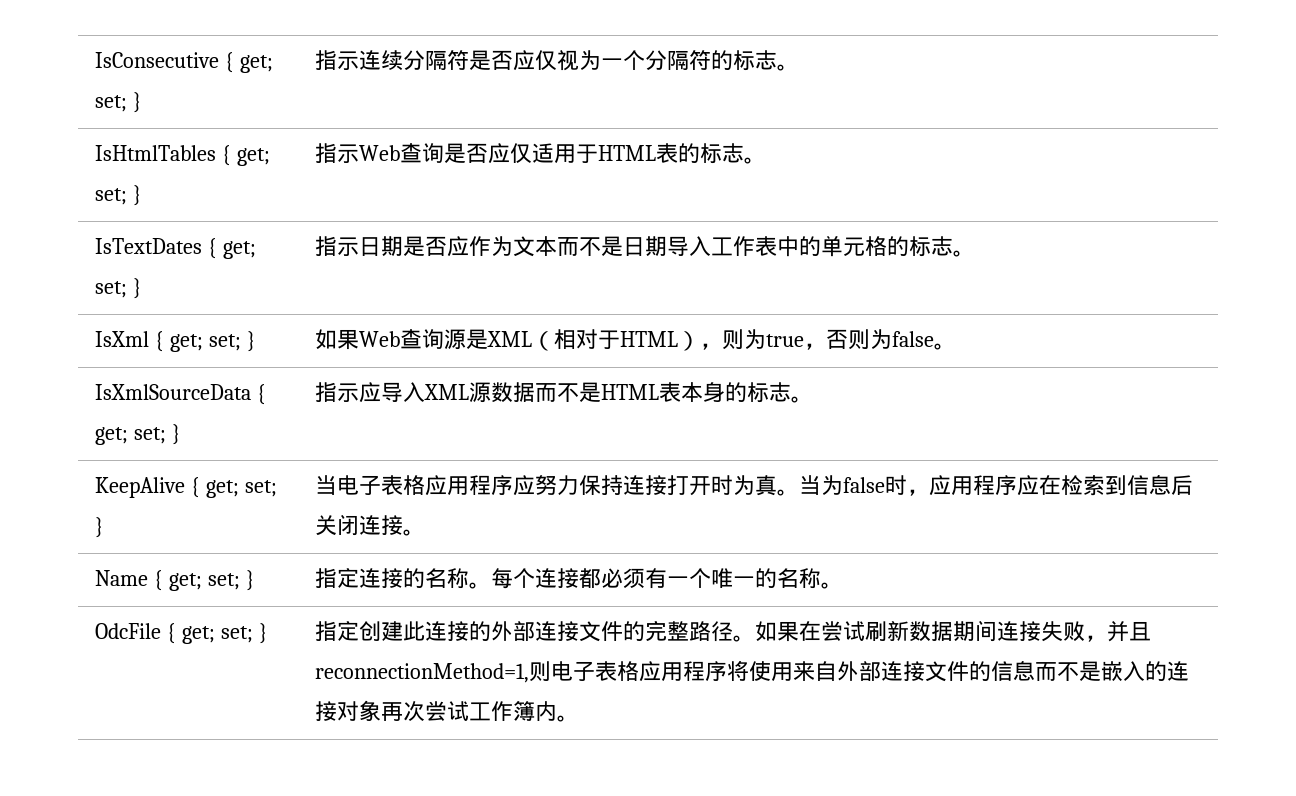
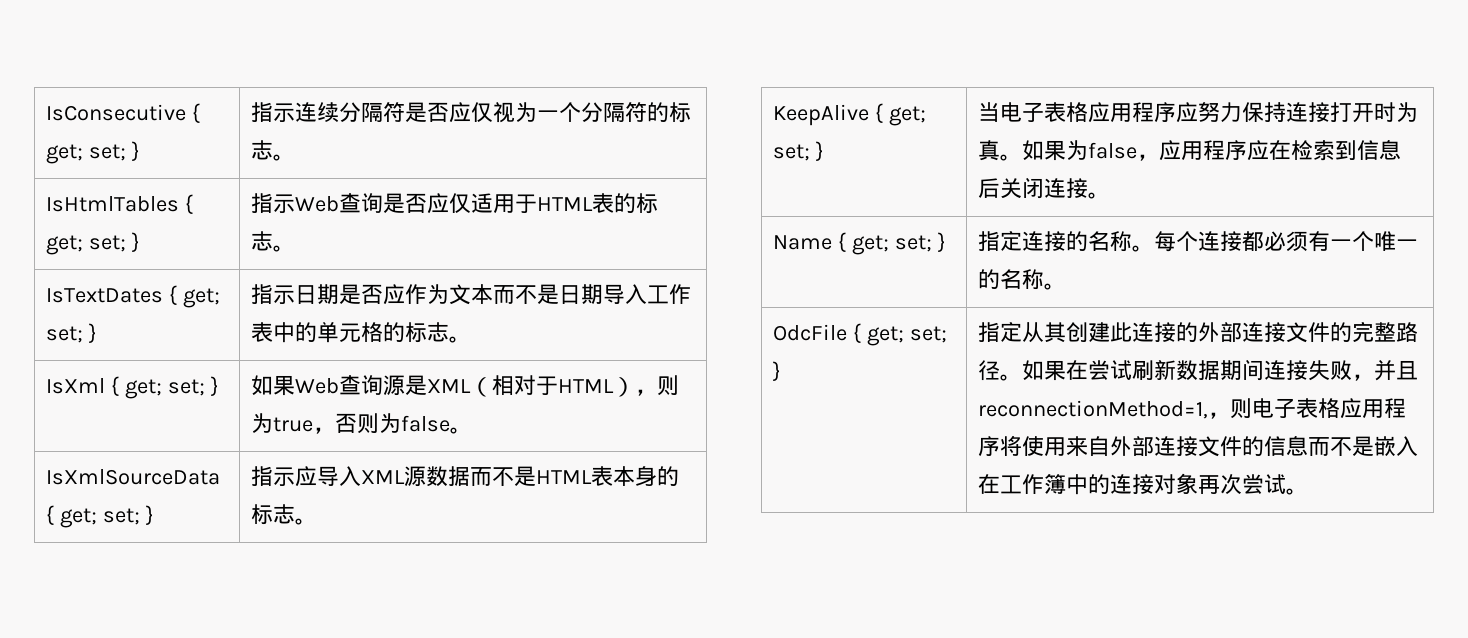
[798,475,907,495] 当为false时 -> [1021,140,1137,161] 如果为false
(359, 631) none -> [1021,322,1066,343] 从其
(529, 673) none -> [1207,412,1230,419] ，
(1145, 671) none -> [977,474,1088,495] 在工作簿中
[468,701,557,721] 工作簿内 -> (1286, 484) none

